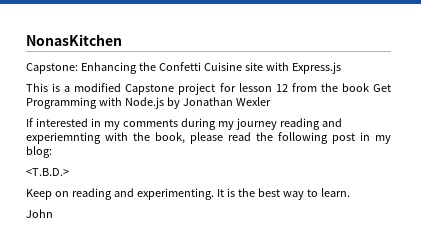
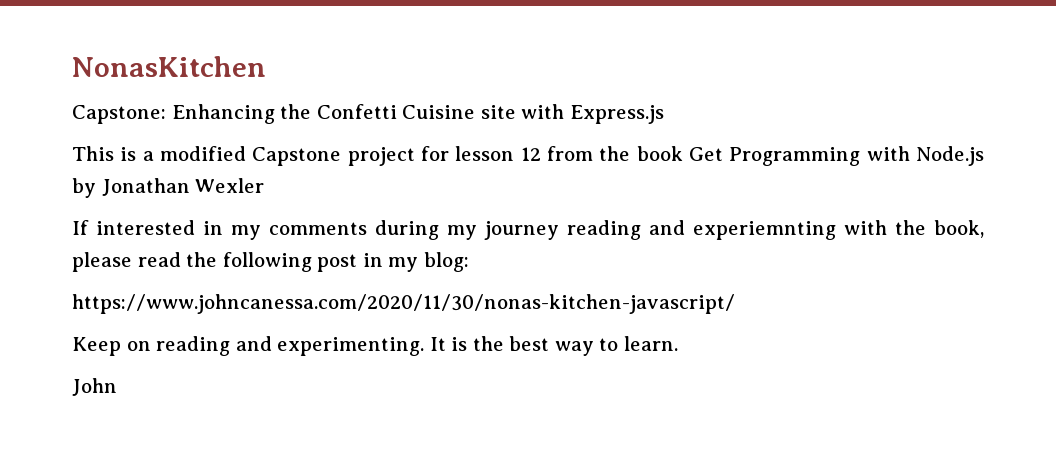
[26,168,69,176] <T.B.D.> -> [72,294,735,314] https://www.johncanessa.com/2020/11/30/nonas-kitchen-javascript/

